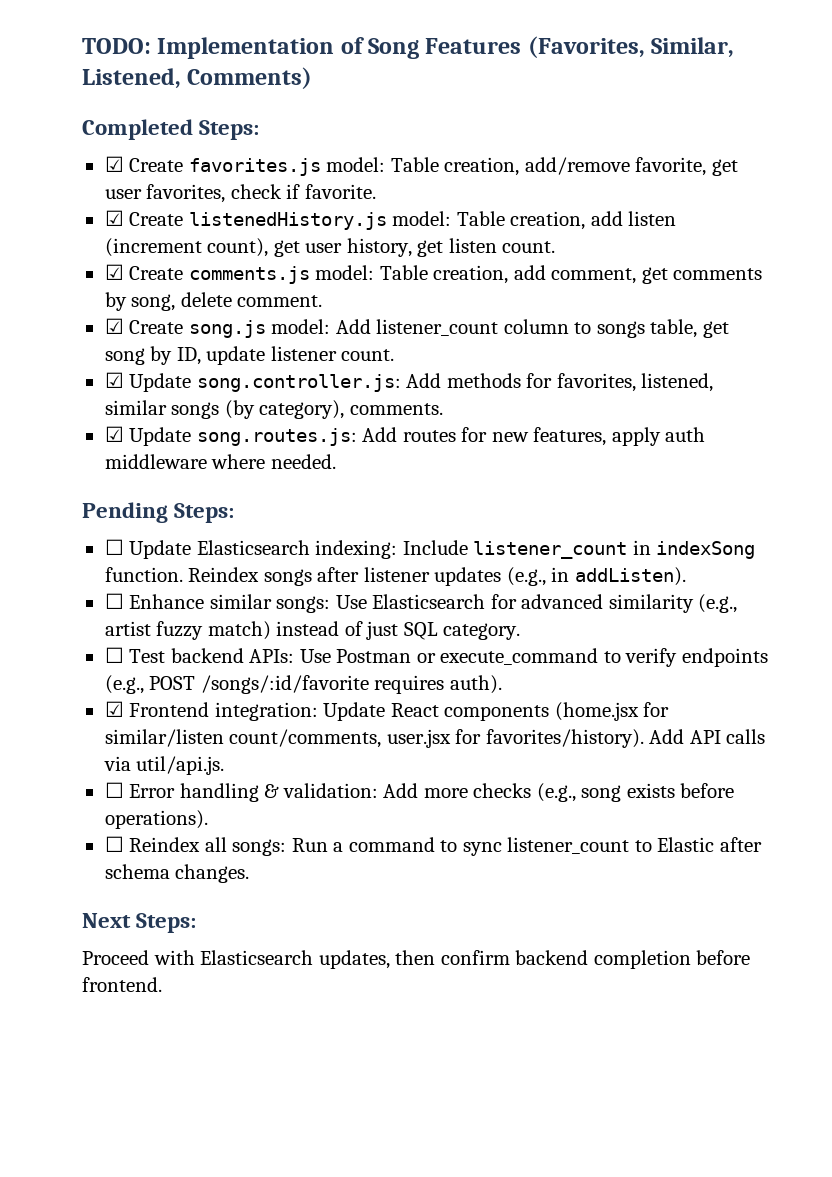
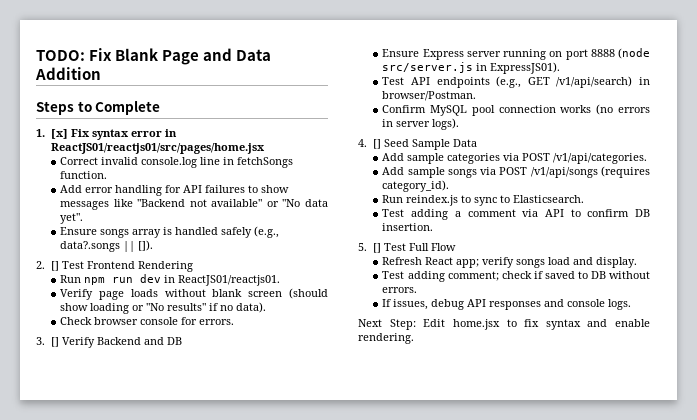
[157,36,735,59] [82,67,313,89] [82,119,260,140] [104,156,738,176] [104,184,376,203] [104,210,677,230] [104,238,556,257] [104,264,763,284] [104,292,323,311] [104,318,729,338] [104,346,395,365] [104,372,714,392] [104,400,443,419] [104,426,706,446] [104,454,336,469] [82,502,235,523] [104,539,756,559] [104,567,686,586] [104,593,738,613] [104,621,521,640] [104,647,768,667] [104,675,502,694] [104,701,670,721] [104,729,766,748] [103,756,225,775] [104,782,735,802] [104,810,208,829] [104,836,762,856] [104,864,250,883] [82,913,197,933] [82,950,751,969] [82,977,162,992] Implementation of Song Features (Favorites, Similar, Listened, Comments) // Completed Steps: // ☑ Create favorites.js model: Table creation, add/remove favorite, get user favorites, check if favorite. // ☑ Create listenedHistory.js model: Table creation, add listen (increment count), get user history, get listen count. // ☑ Create comments.js model: Table creation, add comment, get comments by song, delete comment. // ☑ Create song.js model: Add listener_count column to songs table, get song by ID, update listener count. // ☑ Update song.controller.js: Add methods for favorites, listened, similar songs (by category), comments. // ☑ Update song.routes.js: Add routes for new features, apply auth middleware where needed. // Pending Steps: // ☐ Update Elasticsearch indexing: Include listener_count in indexSong function. Reindex songs after listener updates (e.g., in addListen). // ☐ Enhance similar songs: Use Elasticsearch for advanced similarity (e.g., artist fuzzy match) instead of just SQL category. // ☐ Test backend APIs: Use Postman or execute_command to verify endpoints (e.g., POST /songs/:id/favorite requires auth). // ☑ Frontend integration: Update React components (home.jsx for similar/listen count/comments, user.jsx for favorites/history). Add API calls via util/api.js. // ☐ Error handling & validation: Add more checks (e.g., song exists before operations). // ☐ Reindex all songs: Run a command to sync listener_count to Elastic after schema changes. // Next Steps: // Proceed with Elasticsearch updates, then confirm backend completion before frontend. -> [89,48,272,65] [35,67,101,80] [36,101,161,115] [36,129,177,140] [50,143,265,154] [60,157,294,168] [60,171,108,179] [60,185,290,196] [60,199,328,210] [60,213,84,224] [60,226,280,238] [60,240,154,252] [36,261,193,272] [60,274,281,286] [60,288,328,300] [60,302,267,314] [60,317,235,325] [36,337,182,348] [382,48,650,60] [382,62,561,74] [382,76,650,88] [382,91,477,101] [382,104,650,116] [382,118,460,130] [358,139,477,150] [382,153,648,164] [382,166,650,178] [382,180,450,192] [382,195,585,206] [382,209,650,220] [382,223,434,231] [358,243,456,253] [382,257,638,268] [382,271,650,282] [382,287,418,293] [382,299,632,310] [358,319,650,330] [358,333,414,344] Fix Blank Page and Data Addition // Steps to Complete // 1. [x] Fix syntax error in ReactJS01/reactjs01/src/pages/home.jsx // Correct invalid console.log line in fetchSongs function. // Add error handling for API failures to show messages like "Backend not available" or "No data yet". // Ensure songs array is handled safely (e.g., data?.songs || []). // 2. [] Test Frontend Rendering // Run npm run dev in ReactJS01/reactjs01. // Verify page loads without blank screen (should show loading or "No results" if no data). // Check browser console for errors. // 3. [] Verify Backend and DB // Ensure Express server running on port 8888 (node src/server.js in ExpressJS01). // Test API endpoints (e.g., GET /v1/api/search) in browser/Postman. // Confirm MySQL pool connection works (no errors in server logs). // 4. [] Seed Sample Data // Add sample categories via POST /v1/api/categories. // Add sample songs via POST /v1/api/songs (requires category_id). // Run reindex.js to sync to Elasticsearch. // Test adding a comment via API to confirm DB insertion. // 5. [] Test Full Flow // Refresh React app; verify songs load and display. // Test adding comment; check if saved to DB without errors. // If issues, debug API responses and console logs. // Next Step: Edit home.jsx to fix syntax and enable rendering.

